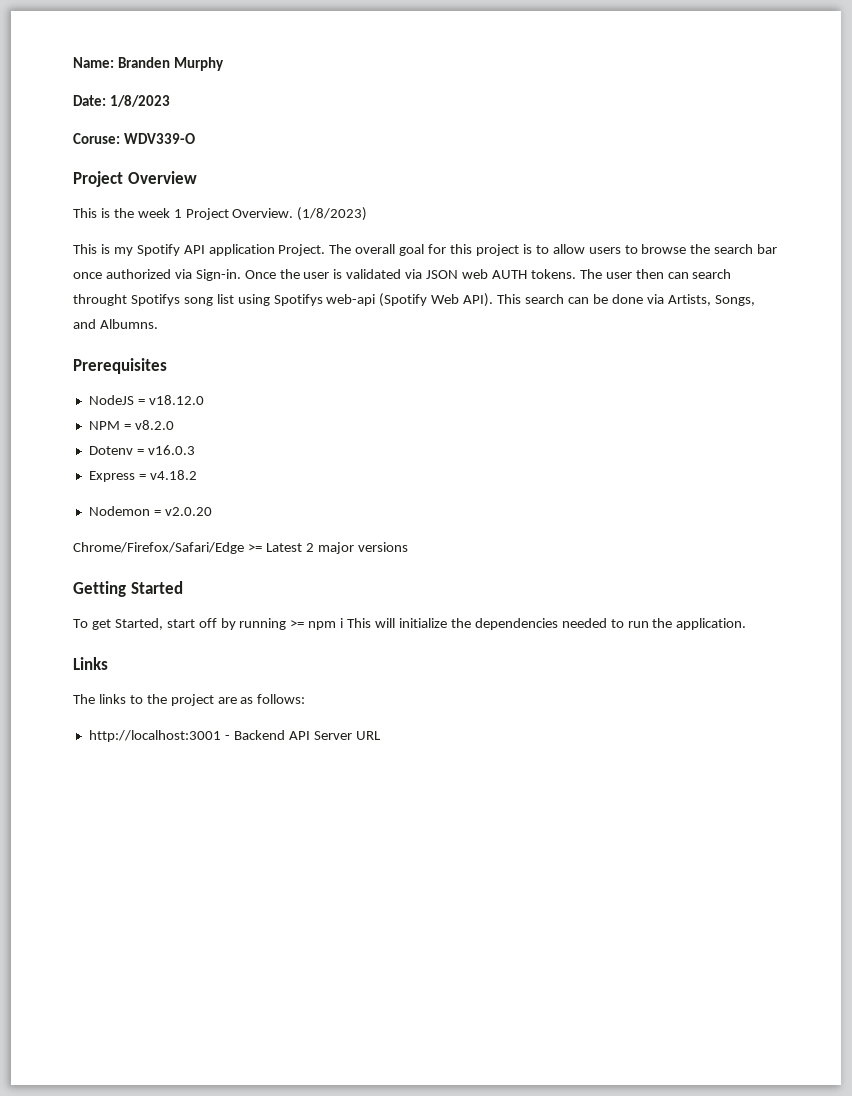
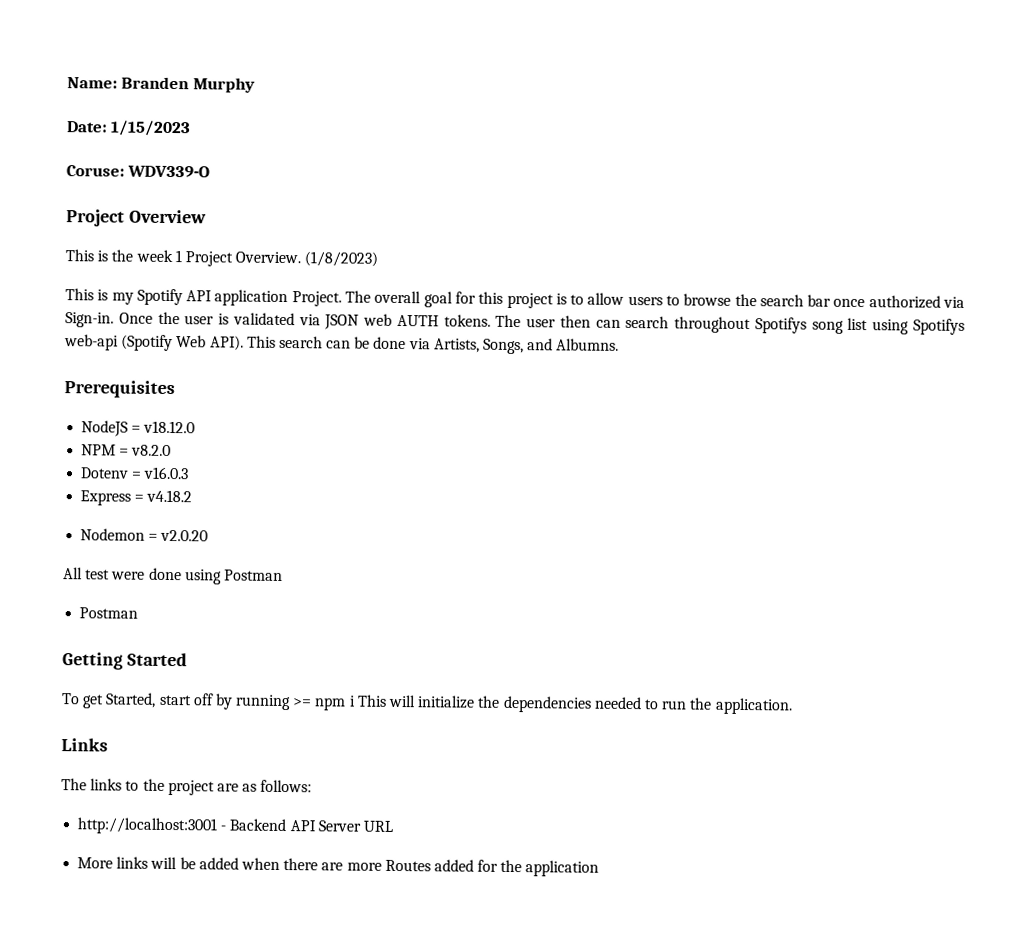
[110,95,171,107] 1/8/2023 -> [110,120,192,137] 1/15/2023
[73,294,127,306] throught -> [674,316,752,334] throughout
[73,542,408,554] Chrome/Firefox/Safari/Edge >= Latest 2 major versions -> [63,567,283,585] [79,607,139,619] All test were done using Postman // Postman
(381, 735) none -> [77,856,600,877] // More links will be added when there are more Routes added for the application

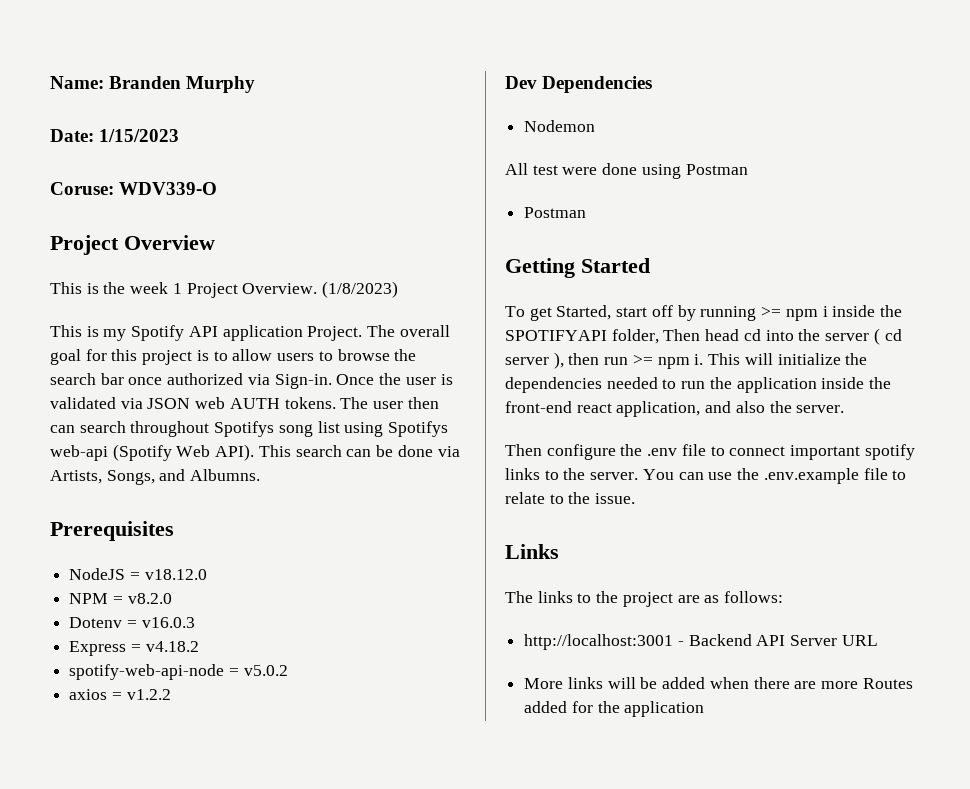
(193, 496) none -> [69,664,288,680] [69,689,171,700] [505,76,653,93] // spotify-web-api-node = v5.0.2 // axios = v1.2.2 // Dev Dependencies
[148,529,209,542] = v2.0.20 -> (596, 126) none
(356, 701) none -> [832,305,902,317] [505,328,902,345] [505,352,704,369] inside the SPOTIFYAPI folder, Then head cd into the server ( cd server ), then run >= npm i.
[714,697,793,715] application. -> [736,377,892,393] [505,401,845,417] [505,444,915,460] [505,468,907,484] [505,492,636,504] application inside the front-end react application, and also the server. // Then configure the .env file to connect important spotify links to the server. You can use the .env.example file to relate to the issue.

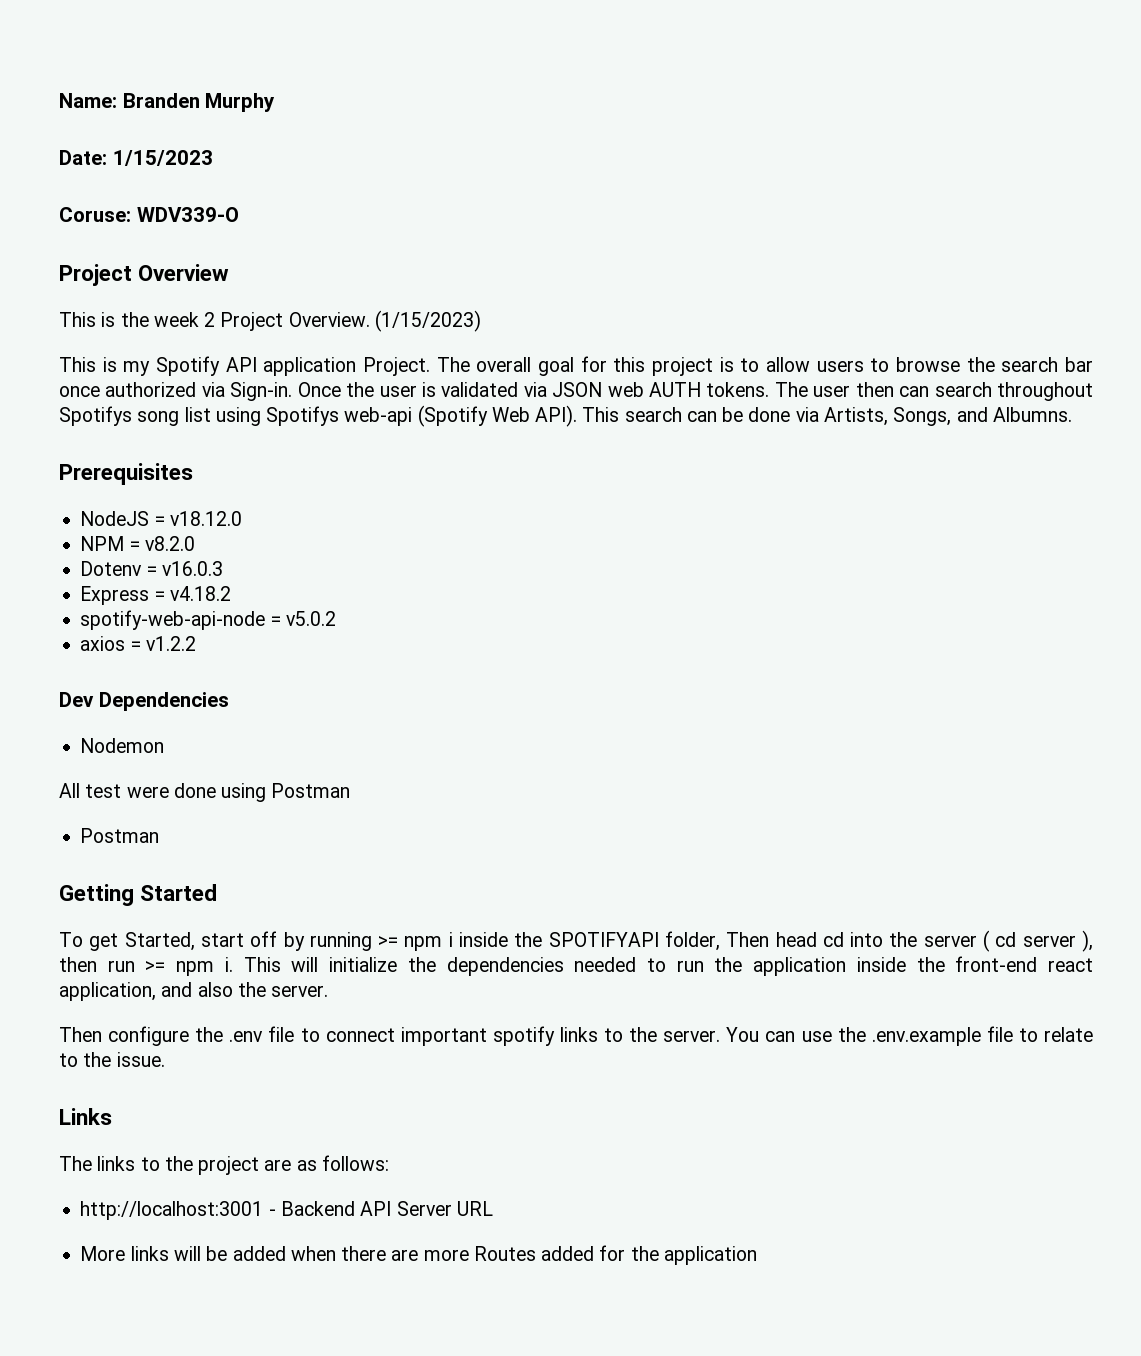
[172,283,182,294] 1 -> [204,312,216,327] 2
[322,281,399,298] (1/8/2023) -> [374,310,481,332] (1/15/2023)

